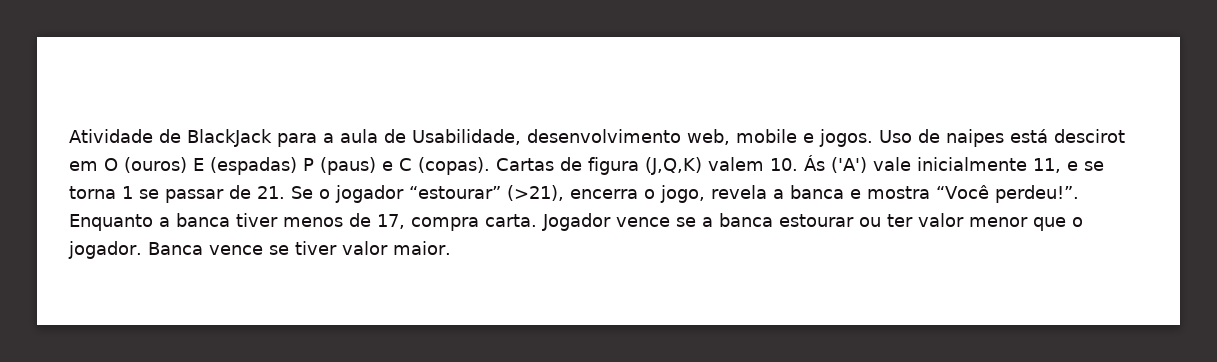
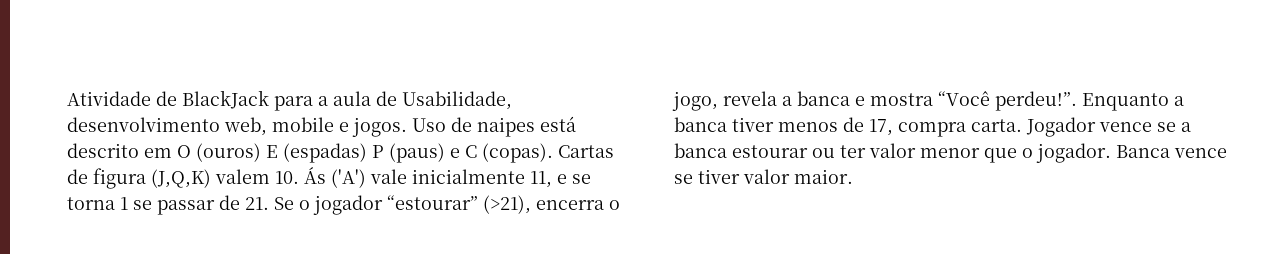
[1054,129,1125,143] descirot -> [67,143,139,158] descrito

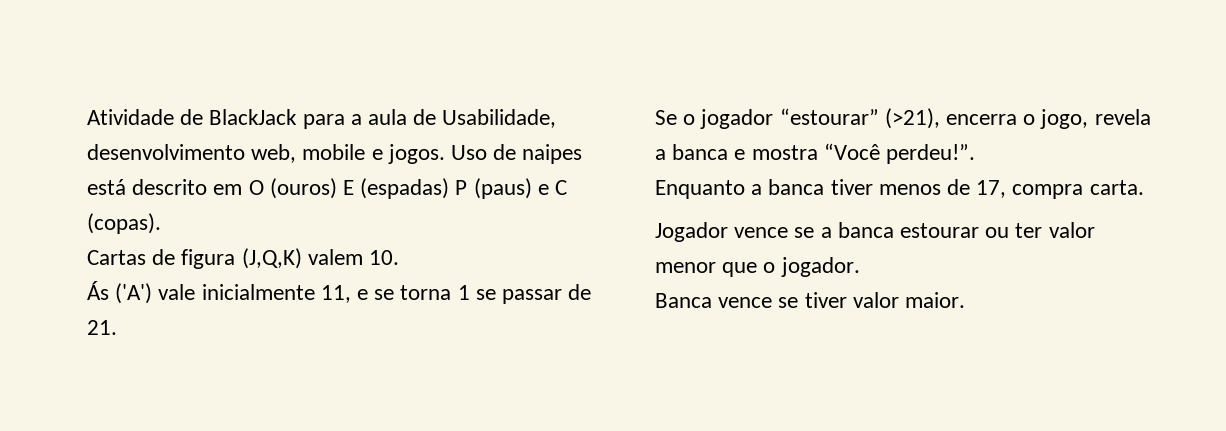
(553, 153) none -> (161, 223) //
(299, 177) none -> (400, 257) //
(269, 203) none -> (117, 327) //
(1077, 101) none -> (976, 154) //
(1022, 125) none -> (1144, 187) //
(1111, 153) none -> (860, 267) //

